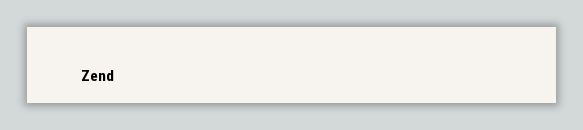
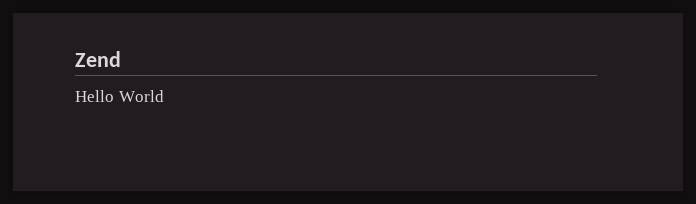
(114, 75) none -> [75,90,164,102] // Hello World

